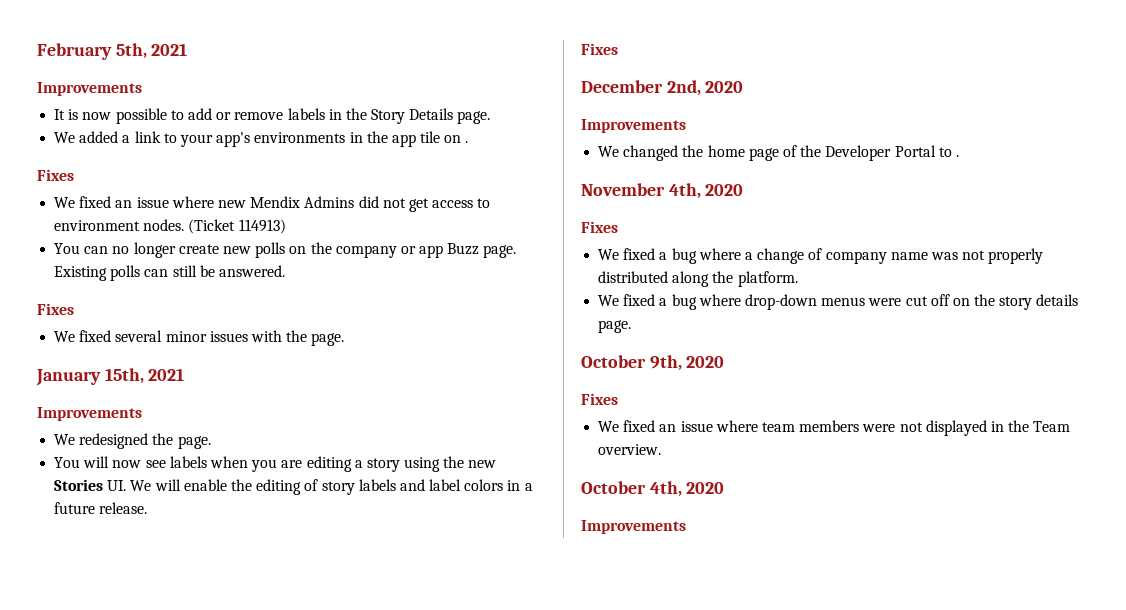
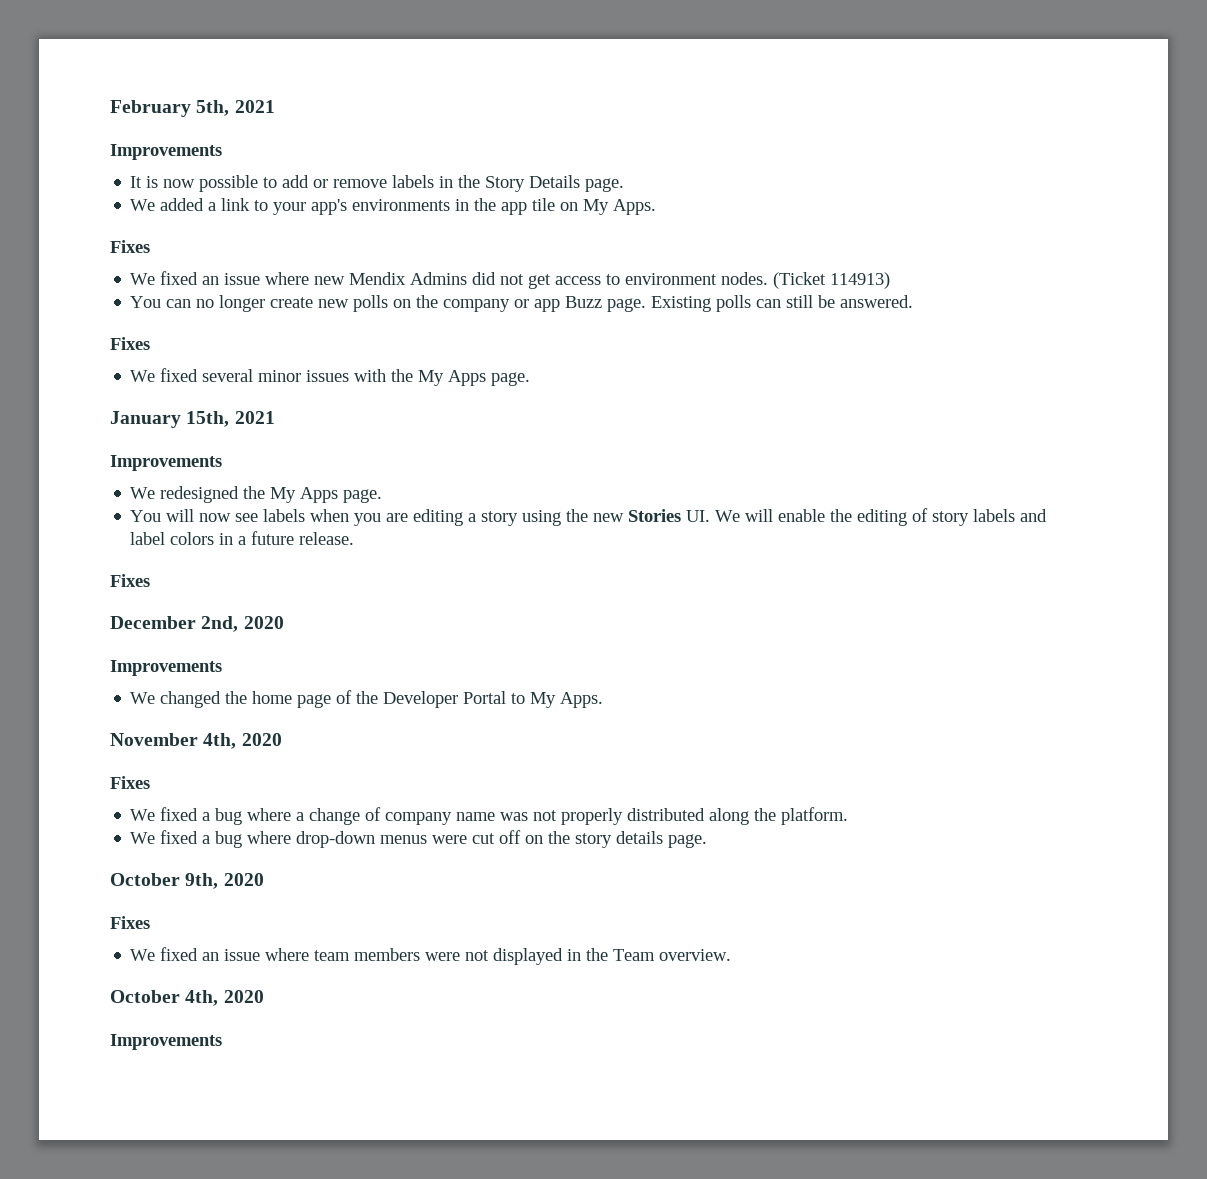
[465,141,469,143] . -> [583,199,657,215] My Apps.
(308, 336) none -> [418,370,487,386] My Apps
(174, 439) none -> [270,487,339,503] My Apps
[955,155,959,157] . -> [530,692,604,708] My Apps.

